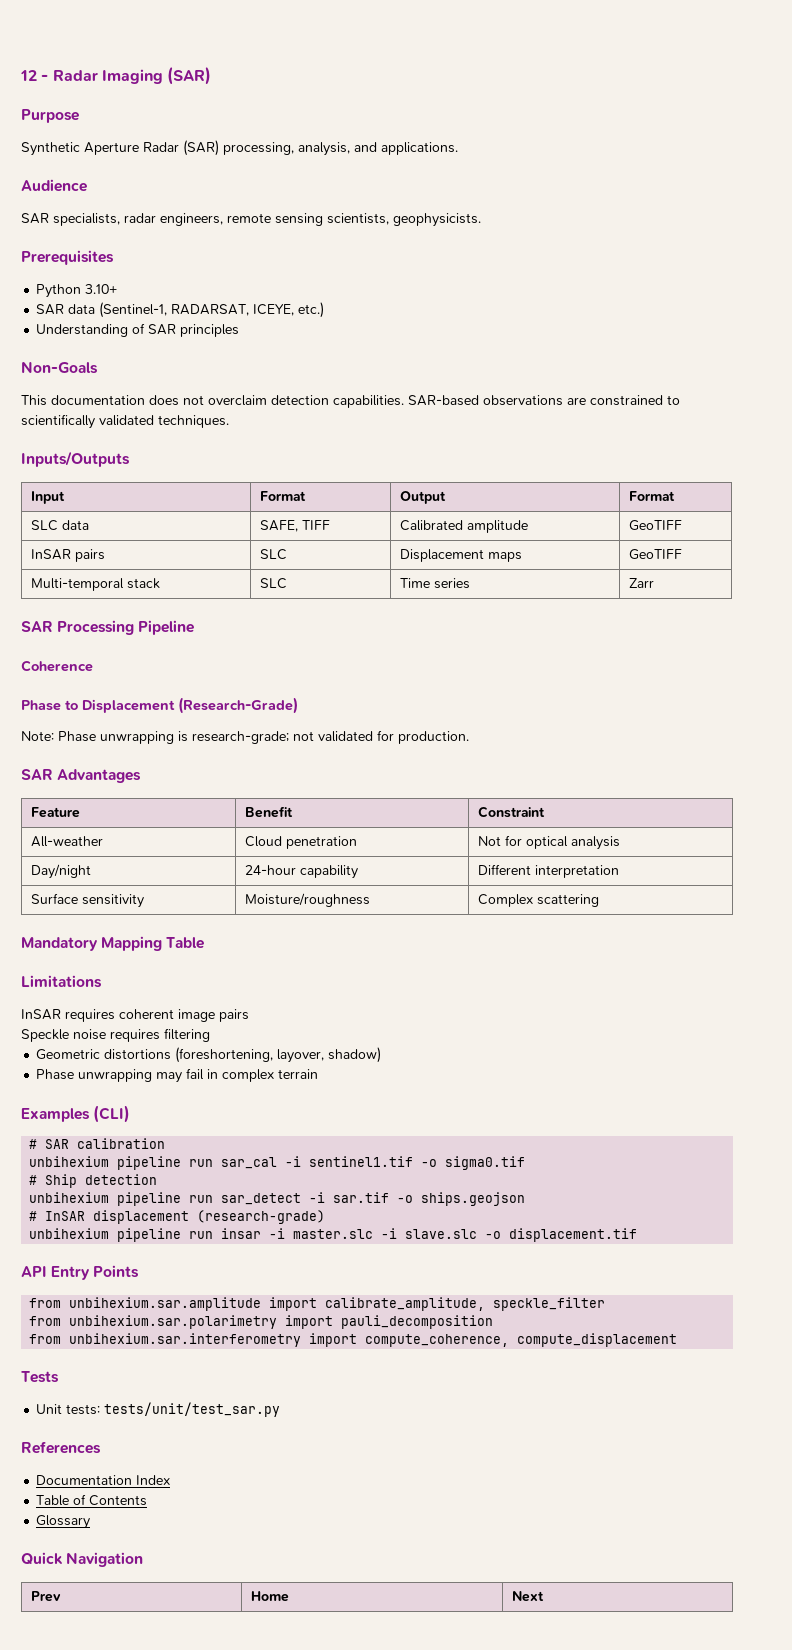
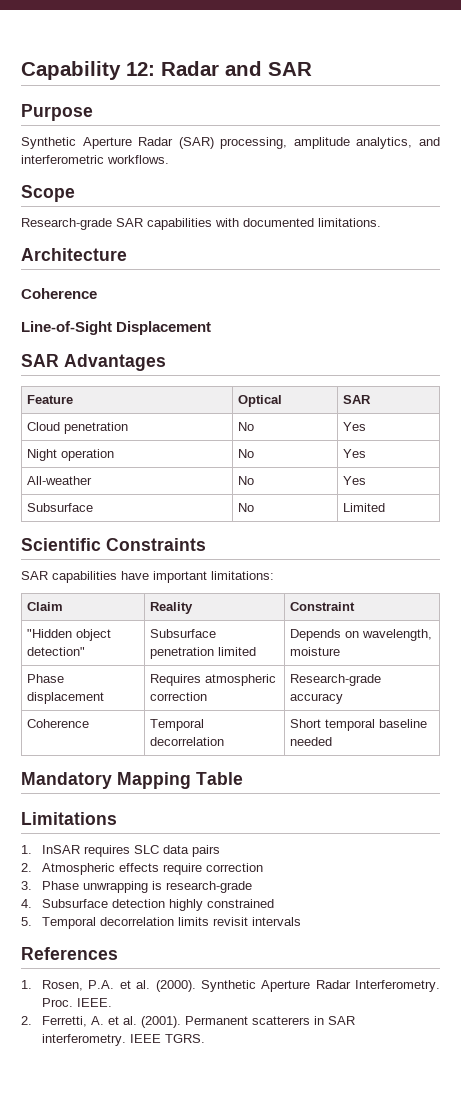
[20,67,212,85] 12 - Radar Imaging (SAR) -> [21,61,312,80] Capability 12: Radar and SAR
[298,142,458,156] [21,179,87,192] [21,213,481,227] [21,250,114,265] [36,284,118,298] [36,302,325,318] [36,323,240,337] [21,362,98,374] [21,395,680,408] [21,414,229,429] [21,451,130,467] [30,491,65,504] [259,491,306,501] [399,491,446,504] [628,491,675,501] [30,520,89,531] [259,520,330,532] [399,520,528,533] [628,520,682,531] [30,549,105,562] [259,549,287,560] [399,549,522,562] [628,549,682,560] [30,578,160,591] [259,578,287,589] [399,578,470,589] [628,578,654,588] [21,620,195,635] analysis, and applications. // Audience // SAR specialists, radar engineers, remote sensing scientists, geophysicists. // Prerequisites // Python 3.10+ // SAR data (Sentinel-1, RADARSAT, ICEYE, etc.) // Understanding of SAR principles // Non-Goals // This documentation does not overclaim detection capabilities. SAR-based observations are constrained to scientifically validated techniques. // Inputs/Outputs // Input | Format | Output | Format // SLC data | SAFE, TIFF | Calibrated amplitude | GeoTIFF // InSAR pairs | SLC | Displacement maps | GeoTIFF // Multi-temporal stack | SLC | Time series | Zarr // SAR Processing Pipeline -> [293,137,440,149] [21,155,169,164] [21,185,75,202] [21,218,381,230] [21,248,127,261] amplitude analytics, and interferometric workflows. // Scope // Research-grade SAR capabilities with documented limitations. // Architecture
[21,697,298,714] [21,730,469,744] [21,769,142,783] [30,807,80,818] [244,806,293,818] [477,806,545,818] [30,836,103,847] [244,836,357,849] [477,835,620,850] [30,864,91,879] [244,865,358,879] [477,864,619,878] [30,893,144,908] [244,893,370,907] [477,894,599,907] Phase to Displacement (Research-Grade) // Note: Phase unwrapping is research-grade; not validated for production. // SAR Advantages // Feature | Benefit | Constraint // All-weather | Cloud penetration | Not for optical analysis // Day/night | 24-hour capability | Different interpretation // Surface sensitivity | Moisture/roughness | Complex scattering -> [21,321,212,335] [21,354,166,371] [27,395,74,404] [238,395,283,407] [343,395,372,404] [27,422,129,434] [238,422,255,431] [343,422,367,431] [27,449,115,461] [238,449,255,458] [343,449,367,458] [27,476,93,485] [238,476,255,485] [343,476,367,485] [27,503,94,512] [238,503,255,512] [343,503,386,512] [21,538,206,551] [21,571,274,583] [27,602,64,611] [150,602,194,614] [290,602,356,611] [27,629,112,641] [27,647,86,656] [150,629,217,638] [150,647,257,659] [290,629,433,641] [290,647,341,656] [27,674,65,683] [27,692,105,704] [150,674,277,686] [150,692,208,701] [290,674,382,686] [290,693,344,704] [27,719,90,728] [150,719,205,731] [150,737,225,746] [290,719,428,731] [290,737,333,746] Line-of-Sight Displacement // SAR Advantages // Feature | Optical | SAR // Cloud penetration | No | Yes // Night operation | No | Yes // All-weather | No | Yes // Subsurface | No | Limited // Scientific Constraints // SAR capabilities have important limitations: // Claim | Reality | Constraint // "Hidden object detection" | Subsurface penetration limited | Depends on wavelength, moisture // Phase displacement | Requires atmospheric correction | Research-grade accuracy // Coherence | Temporal decorrelation | Short temporal baseline needed
(102, 981) none -> [21,845,32,854] 1.
[119,1009,215,1022] coherent image -> [134,845,190,854] SLC data
[21,1028,210,1042] [36,1047,382,1063] [36,1068,319,1083] [21,1105,131,1123] [29,1138,166,1149] [29,1156,526,1170] [29,1174,158,1188] [29,1192,526,1206] [29,1210,326,1224] [29,1228,638,1242] [21,1265,140,1280] [29,1297,606,1311] [29,1315,494,1329] [29,1333,678,1347] [21,1371,59,1383] [36,1402,281,1417] [21,1441,101,1454] [36,1475,171,1485] [36,1494,148,1506] [36,1515,91,1529] [21,1552,144,1567] [30,1591,61,1602] [250,1591,289,1602] [511,1591,544,1602] Speckle noise requires filtering // Geometric distortions (foreshortening, layover, shadow) // Phase unwrapping may fail in complex terrain // Examples (CLI) // # SAR calibration // unbihexium pipeline run sar_cal -i sentinel1.tif -o sigma0.tif // # Ship detection // unbihexium pipeline run sar_detect -i sar.tif -o ships.geojson // # InSAR displacement (research-grade) // unbihexium pipeline run insar -i master.slc -i slave.slc -o displacement.tif // API Entry Points // from unbihexium.sar.amplitude import calibrate_amplitude, speckle_filter // from unbihexium.sar.polarimetry import pauli_decomposition // from unbihexium.sar.interferometry import compute_coherence, compute_displacement // Tests // Unit tests: tests/unit/test_sar.py // References // Documentation Index // Table of Contents // Glossary // Quick Navigation // Prev | Home | Next -> [21,863,264,875] [21,881,253,893] [21,899,275,911] [21,917,302,929] [21,947,118,960] [21,980,440,992] [42,998,113,1007] [21,1016,356,1028] [42,1034,206,1046] 2. Atmospheric effects require correction // 3. Phase unwrapping is research-grade // 4. Subsurface detection highly constrained // 5. Temporal decorrelation limits revisit intervals // References // 1. Rosen, P.A. et al. (2000). Synthetic Aperture Radar Interferometry. Proc. IEEE. // 2. Ferretti, A. et al. (2001). Permanent scatterers in SAR interferometry. IEEE TGRS.

